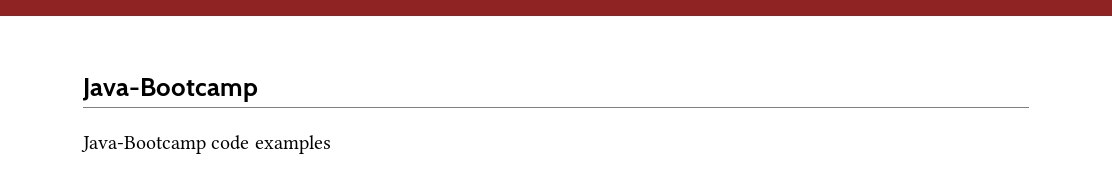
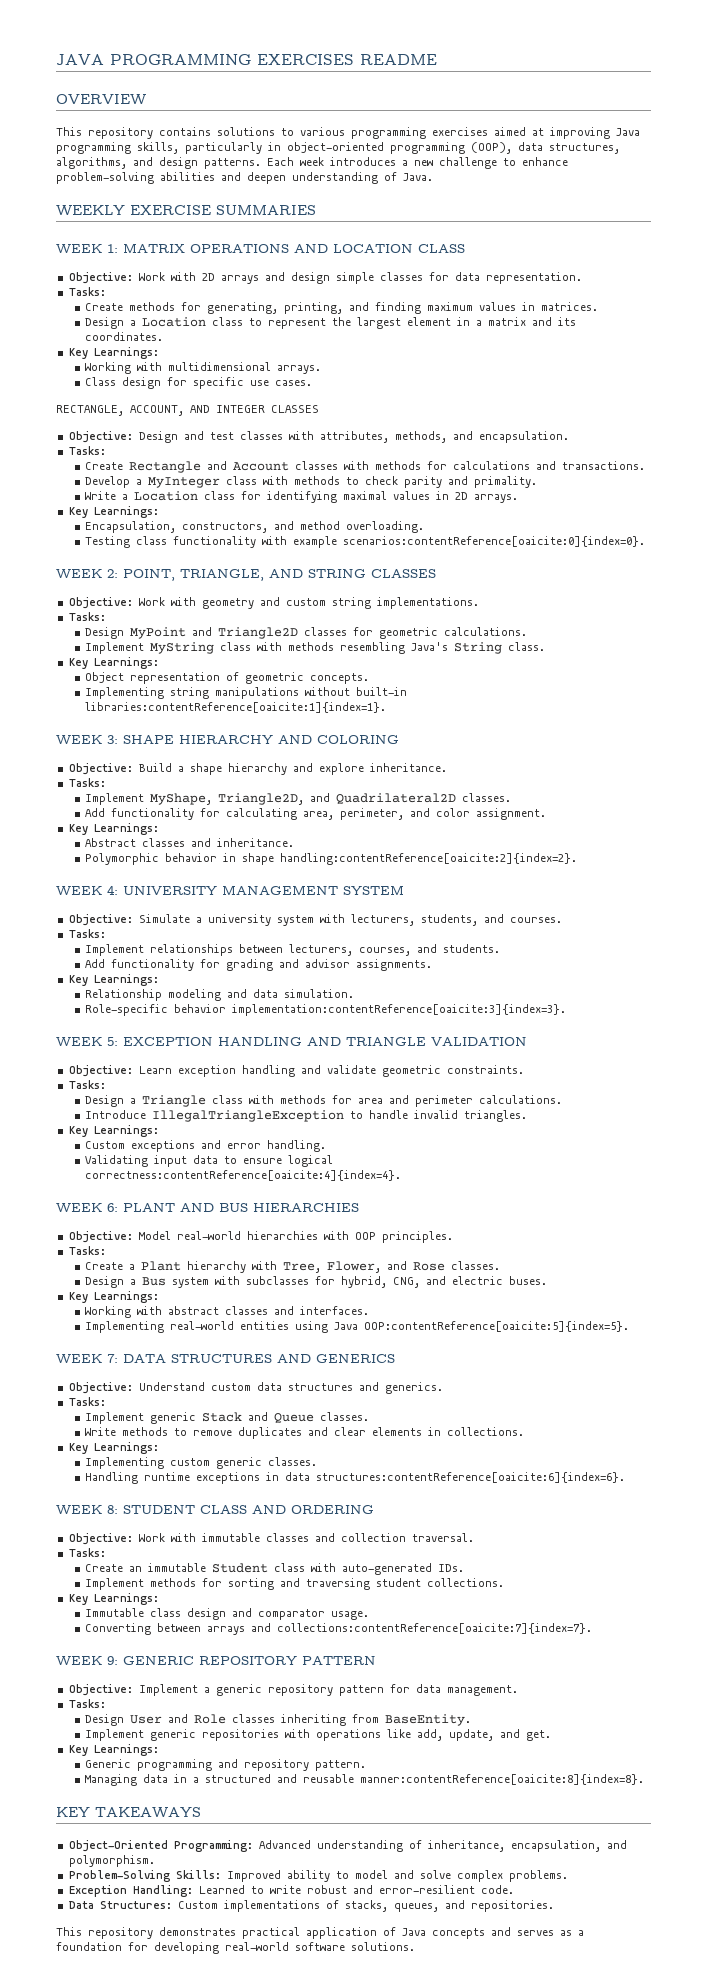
[82,78,258,102] [81,135,331,154] Java-Bootcamp // Java-Bootcamp code examples -> [56,54,437,65] [56,94,146,104] [56,127,640,139] [56,142,620,154] [56,157,568,169] [56,172,433,184] [56,205,316,215] [56,243,465,253] [68,272,582,284] [68,287,106,296] [85,302,599,314] [85,317,577,329] [85,332,164,341] [68,347,159,359] [85,362,322,374] [85,377,313,389] [56,405,319,416] [68,431,569,443] [68,446,106,455] [85,461,646,473] [85,476,538,488] [85,491,519,503] [68,506,159,518] [85,521,425,533] [85,536,646,548] [56,569,436,581] [68,597,479,609] [68,612,106,621] [85,627,528,639] [85,642,546,654] [68,657,159,669] [85,672,370,684] [85,687,408,699] [85,702,387,713] [56,735,399,744] [68,763,447,775] [68,778,106,787] [85,793,512,805] [85,808,547,820] [68,823,159,835] [85,838,295,847] [85,853,578,865] [56,885,404,895] [68,914,562,926] [68,929,106,938] [85,944,501,956] [85,959,433,971] [68,974,159,986] [85,989,355,1001] [85,1004,567,1016] [56,1037,527,1046] [68,1065,524,1077] [68,1080,106,1089] [85,1095,563,1107] [85,1110,528,1122] [68,1125,159,1137] [85,1140,327,1152] [85,1155,334,1167] [85,1170,402,1181] [56,1203,359,1212] [68,1231,453,1243] [68,1246,106,1255] [85,1261,501,1273] [85,1276,548,1288] [68,1291,159,1303] [85,1306,370,1318] [85,1321,630,1333] [56,1354,395,1363] [68,1382,443,1394] [68,1397,106,1406] [85,1412,370,1424] [85,1427,525,1439] [68,1442,159,1454] [85,1457,318,1469] [85,1472,626,1484] [56,1505,374,1514] [68,1533,474,1545] [68,1548,106,1557] [85,1563,465,1575] [85,1578,505,1590] [68,1593,159,1605] [85,1608,370,1620] [85,1623,593,1635] [56,1656,376,1665] [68,1684,518,1696] [68,1699,106,1708] [85,1714,472,1726] [85,1729,552,1741] [68,1744,159,1756] [85,1759,367,1771] [85,1774,645,1786] [56,1807,201,1817] [68,1840,627,1852] [68,1855,155,1867] [68,1870,568,1882] [68,1885,514,1897] [68,1900,554,1912] [56,1927,584,1939] [56,1942,415,1954] JAVA PROGRAMMING EXERCISES README // OVERVIEW // This repository contains solutions to various programming exercises aimed at improving Java programming skills, particularly in object-oriented programming (OOP), data structures, algorithms, and design patterns. Each week introduces a new challenge to enhance problem-solving abilities and deepen understanding of Java. // WEEKLY EXERCISE SUMMARIES // WEEK 1: MATRIX OPERATIONS AND LOCATION CLASS // Objective: Work with 2D arrays and design simple classes for data representation. // Tasks: // Create methods for generating, printing, and finding maximum values in matrices. // Design a Location class to represent the largest element in a matrix and its coordinates. // Key Learnings: // Working with multidimensional arrays. // Class design for specific use cases. // RECTANGLE, ACCOUNT, AND INTEGER CLASSES // Objective: Design and test classes with attributes, methods, and encapsulation. // Tasks: // Create Rectangle and Account classes with methods for calculations and transactions. // Develop a MyInteger class with methods to check parity and primality. // Write a Location class for identifying maximal values in 2D arrays. // Key Learnings: // Encapsulation, constructors, and method overloading. // Testing class functionality with example scenarios:contentReference[oaicite:0]{index=0}. // WEEK 2: POINT, TRIANGLE, AND STRING CLASSES // Objective: Work with geometry and custom string implementations. // Tasks: // Design MyPoint and Triangle2D classes for geometric calculations. // Implement MyString class with methods resembling Java's String class. // Key Learnings: // Object representation of geometric concepts. // Implementing string manipulations without built-in libraries:contentReference[oaicite:1]{index=1}. // WEEK 3: SHAPE HIERARCHY AND COLORING // Objective: Build a shape hierarchy and explore inheritance. // Tasks: // Implement MyShape, Triangle2D, and Quadrilateral2D classes. // Add functionality for calculating area, perimeter, and color assignment. // Key Learnings: // Abstract classes and inheritance. // Polymorphic behavior in shape handling:contentReference[oaicite:2]{index=2}. // WEEK 4: UNIVERSITY MANAGEMENT SYSTEM // Objective: Simulate a university system with lecturers, students, and courses. // Tasks: // Implement relationships between lecturers, courses, and students. // Add functionality for grading and advisor assignments. // Key Learnings: // Relationship modeling and data simulation. // Role-specific behavior implementation:contentReference[oaicite:3]{index=3}. // WEEK 5: EXCEPTION HANDLING AND TRIANGLE VALIDATION // Objective: Learn exception handling and validate geometric constraints. // Tasks: // Design a Triangle class with methods for area and perimeter calculations. // Introduce IllegalTriangleException to handle invalid triangles. // Key Learnings: // Custom exceptions and error handling. // Validating input data to ensure logical correctness:contentReference[oaicite:4]{index=4}. // WEEK 6: PLANT AND BUS HIERARCHIES // Objective: Model real-world hierarchies with OOP principles. // Tasks: // Create a Plant hierarchy with Tree, Flower, and Rose classes. // Design a Bus system with subclasses for hybrid, CNG, and electric buses. // Key Learnings: // Working with abstract classes and interfaces. // Implementing real-world entities using Java OOP:contentReference[oaicite:5]{index=5}. // WEEK 7: DATA STRUCTURES AND GENERICS // Objective: Understand custom data structures and generics. // Tasks: // Implement generic Stack and Queue classes. // Write methods to remove duplicates and clear elements in collections. // Key Learnings: // Implementing custom generic classes. // Handling runtime exceptions in data structures:contentReference[oaicite:6]{index=6}. // WEEK 8: STUDENT CLASS AND ORDERING // Objective: Work with immutable classes and collection traversal. // Tasks: // Create an immutable Student class with auto-generated IDs. // Implement methods for sorting and traversing student collections. // Key Learnings: // Immutable class design and comparator usage. // Converting between arrays and collections:contentReference[oaicite:7]{index=7}. // WEEK 9: GENERIC REPOSITORY PATTERN // Objective: Implement a generic repository pattern for data management. // Tasks: // Design User and Role classes inheriting from BaseEntity. // Implement generic repositories with operations like add, update, and get. // Key Learnings: // Generic programming and repository pattern. // Managing data in a structured and reusable manner:contentReference[oaicite:8]{index=8}. // KEY TAKEAWAYS // Object-Oriented Programming: Advanced understanding of inheritance, encapsulation, and polymorphism. // Problem-Solving Skills: Improved ability to model and solve complex problems. // Exception Handling: Learned to write robust and error-resilient code. // Data Structures: Custom implementations of stacks, queues, and repositories. // This repository demonstrates practical application of Java concepts and serves as a foundation for developing real-world software solutions.

